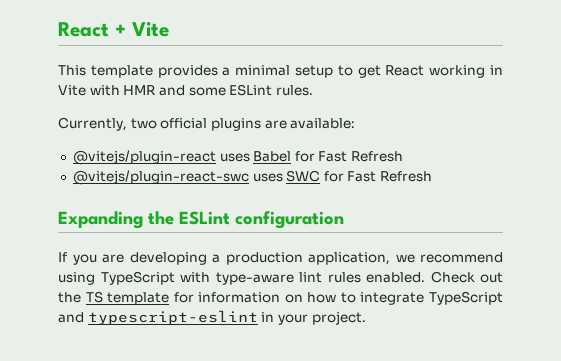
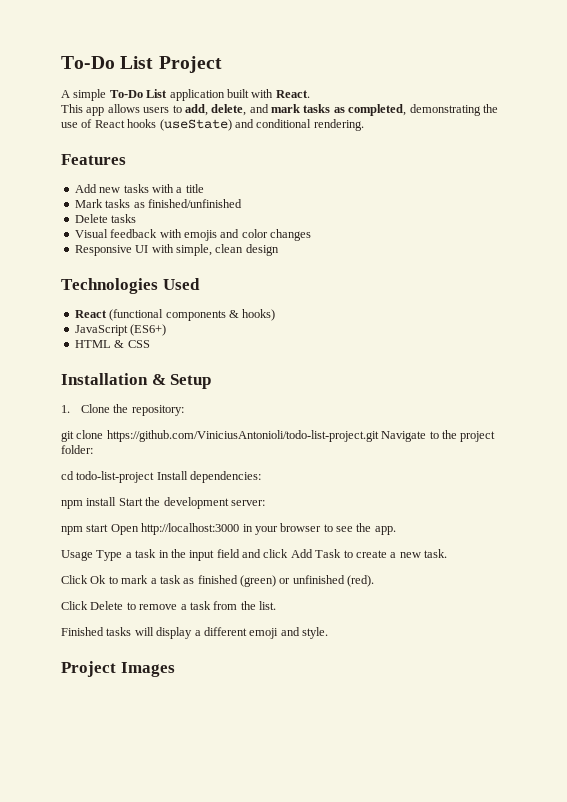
[58,22,169,37] [58,65,504,78] [58,84,313,96] [58,117,356,131] [72,150,404,165] [72,170,433,185] [58,211,344,229] [58,252,503,265] [58,271,503,285] [58,291,503,305] [58,310,366,325] React + Vite // This template provides a minimal setup to get React working in Vite with HMR and some ESLint rules. // Currently, two official plugins are available: // @vitejs/plugin-react uses Babel for Fast Refresh // @vitejs/plugin-react-swc uses SWC for Fast Refresh // Expanding the ESLint configuration // If you are developing a production application, we recommend using TypeScript with type-aware lint rules enabled. Check out the TS template for information on how to integrate TypeScript and typescript-eslint in your project. -> [61,56,222,73] [61,89,310,101] [61,104,498,116] [61,119,364,131] [61,154,126,165] [74,184,204,193] [74,199,242,208] [74,214,137,223] [74,229,311,241] [74,244,279,256] [61,278,200,294] [74,309,276,321] [74,324,167,336] [74,340,150,348] [61,373,212,389] [61,404,184,416] [61,430,496,442] [61,445,93,454] [61,471,262,483] [61,497,265,509] [61,523,396,535] [61,549,447,561] [61,575,375,587] [61,601,276,610] [61,627,328,639] [61,661,175,677] To-Do List Project // A simple To-Do List application built with React. // This app allows users to add, delete, and mark tasks as completed, demonstrating the use of React hooks (useState) and conditional rendering. // Features // Add new tasks with a title // Mark tasks as finished/unfinished // Delete tasks // Visual feedback with emojis and color changes // Responsive UI with simple, clean design // Technologies Used // React (functional components & hooks) // JavaScript (ES6+) // HTML & CSS // Installation & Setup // 1. Clone the repository: // git clone https://github.com/ViniciusAntonioli/todo-list-project.git Navigate to the project folder: // cd todo-list-project Install dependencies: // npm install Start the development server: // npm start Open http://localhost:3000 in your browser to see the app. // Usage Type a task in the input field and click Add Task to create a new task. // Click Ok to mark a task as finished (green) or unfinished (red). // Click Delete to remove a task from the list. // Finished tasks will display a different emoji and style. // Project Images

